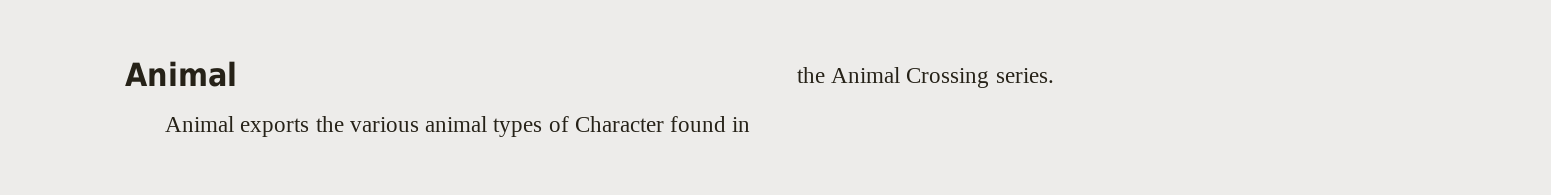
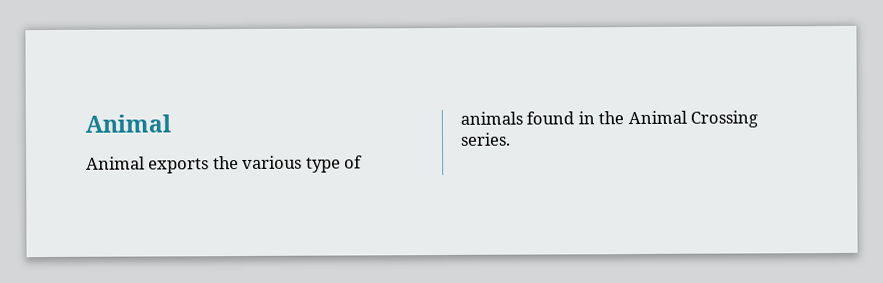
[425,116,664,137] animal types of Character -> [305,155,364,173] [460,111,523,125] type of animals

